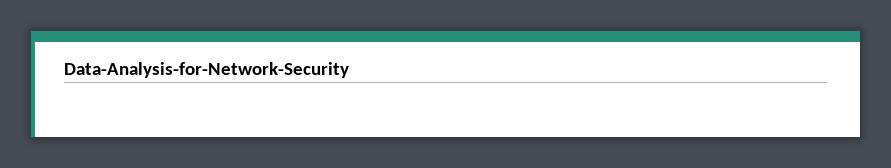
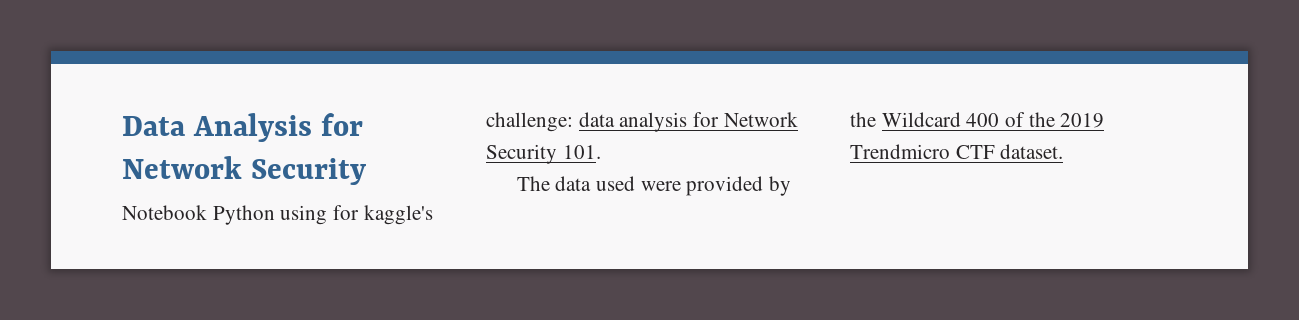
[64,62,349,78] Data-Analysis-for-Network-Security -> [122,113,364,142] [122,156,367,185] [122,205,433,225] [486,112,798,132] [486,144,601,164] [516,176,792,196] [850,112,1105,128] [850,144,1064,159] Data Analysis for Network Security // Notebook Python using for kaggle's challenge: data analysis for Network Security 101. // The data used were provided by the Wildcard 400 of the 2019 Trendmicro CTF dataset.

